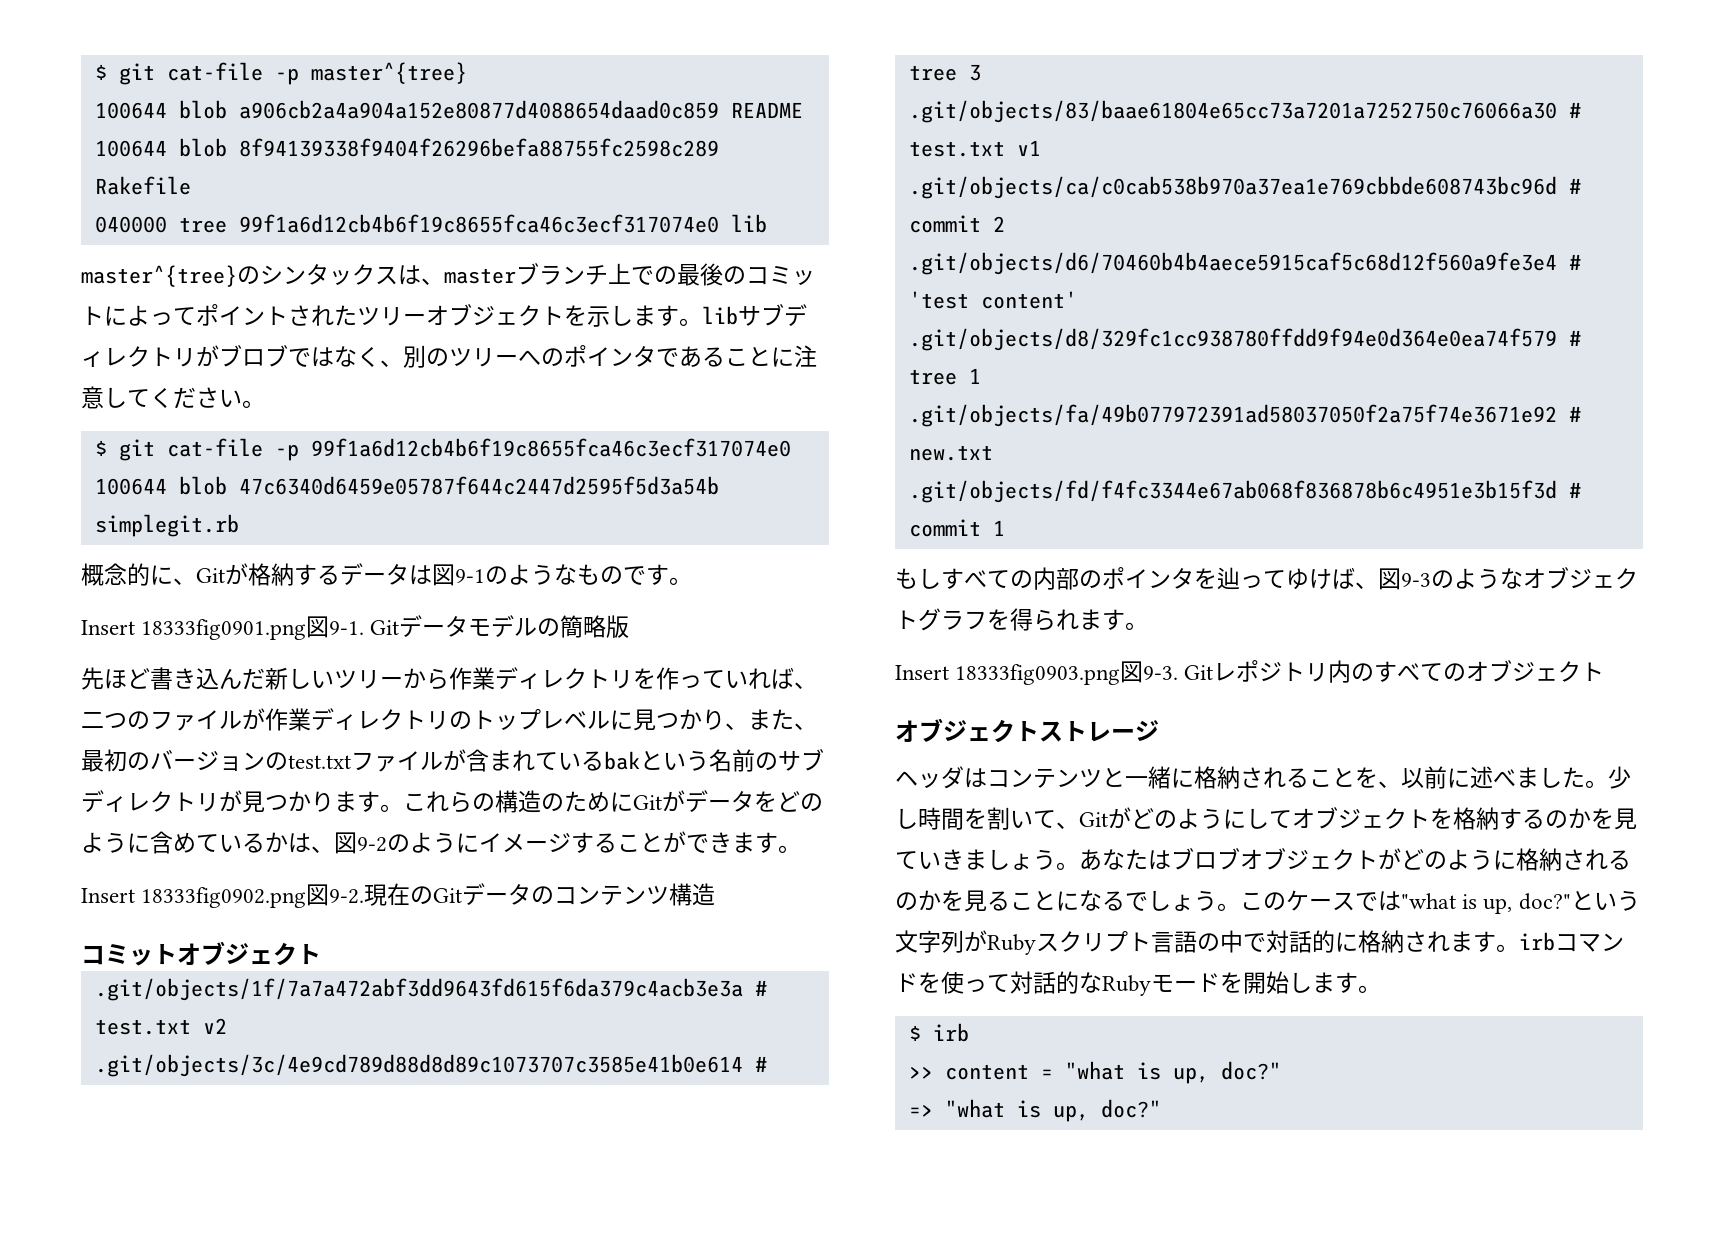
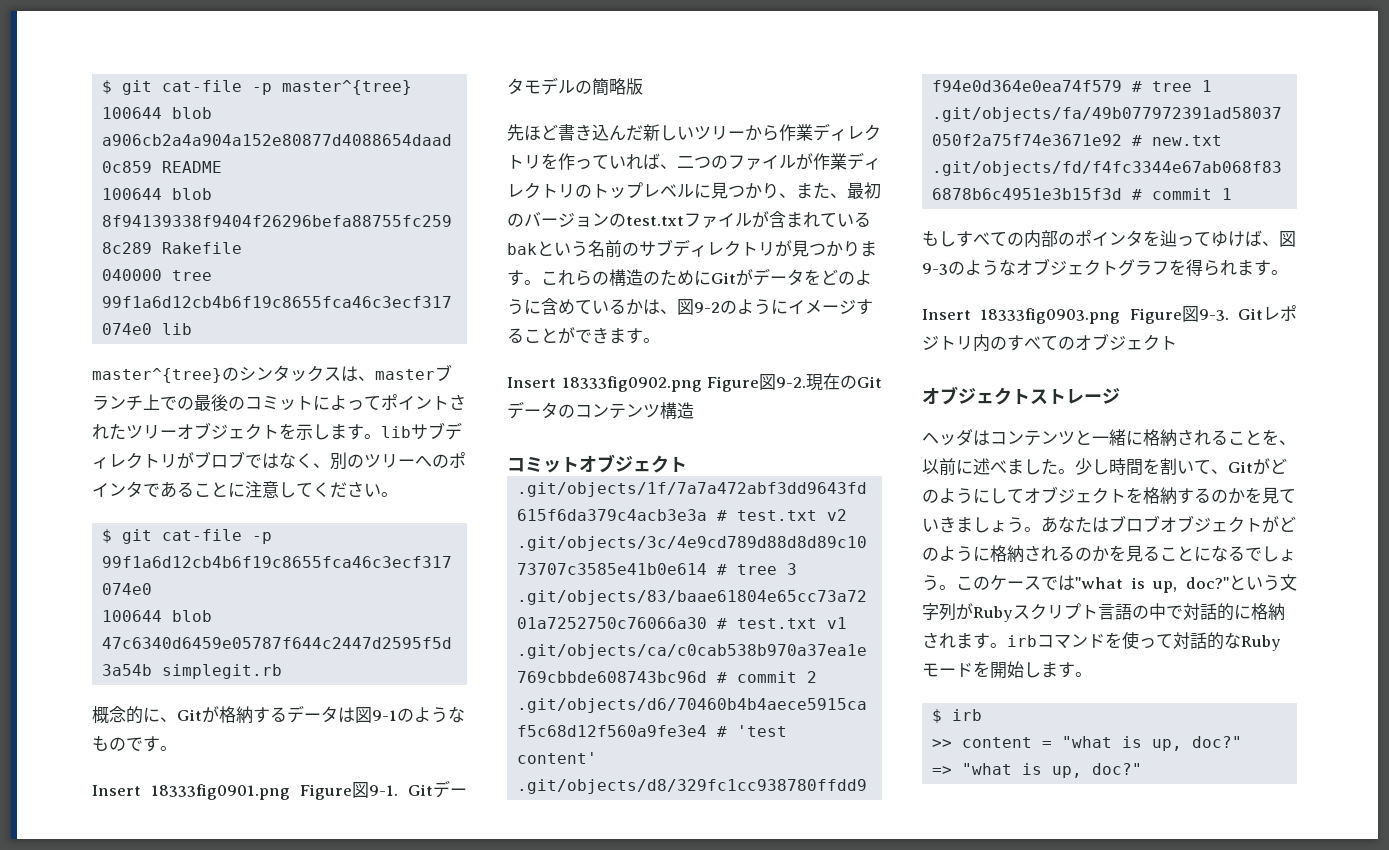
(307, 629) none -> [300,784,352,800] Figure
(307, 897) none -> [707,376,759,392] Figure
(1121, 674) none -> [1129,308,1182,324] Figure

